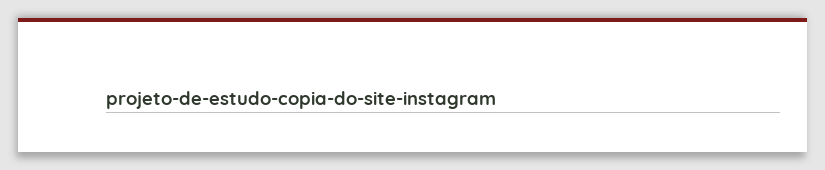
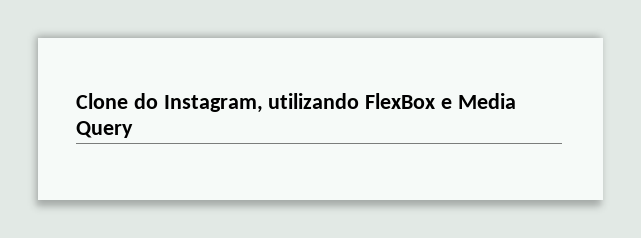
[106,91,496,109] projeto-de-estudo-copia-do-site-instagram -> [76,93,516,113] [76,121,133,138] Clone do Instagram, utilizando FlexBox e Media Query

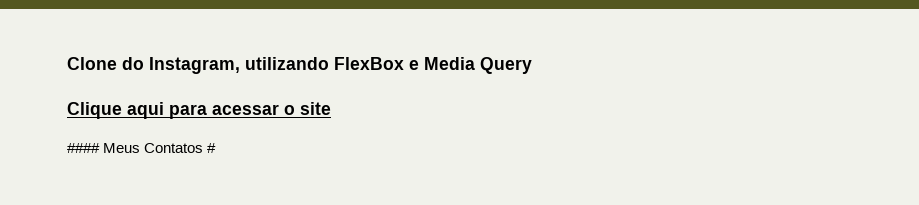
(133, 129) none -> [67,102,331,119] [67,143,217,153] // Clique aqui para acessar o site // #### Meus Contatos #

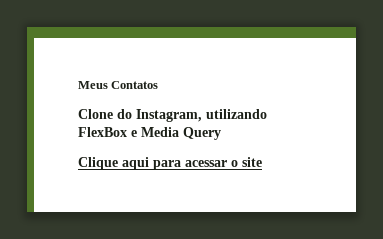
(67, 63) none -> [78,81,159,89] Meus Contatos //
[67,143,217,153] // #### Meus Contatos # -> (262, 162) none

